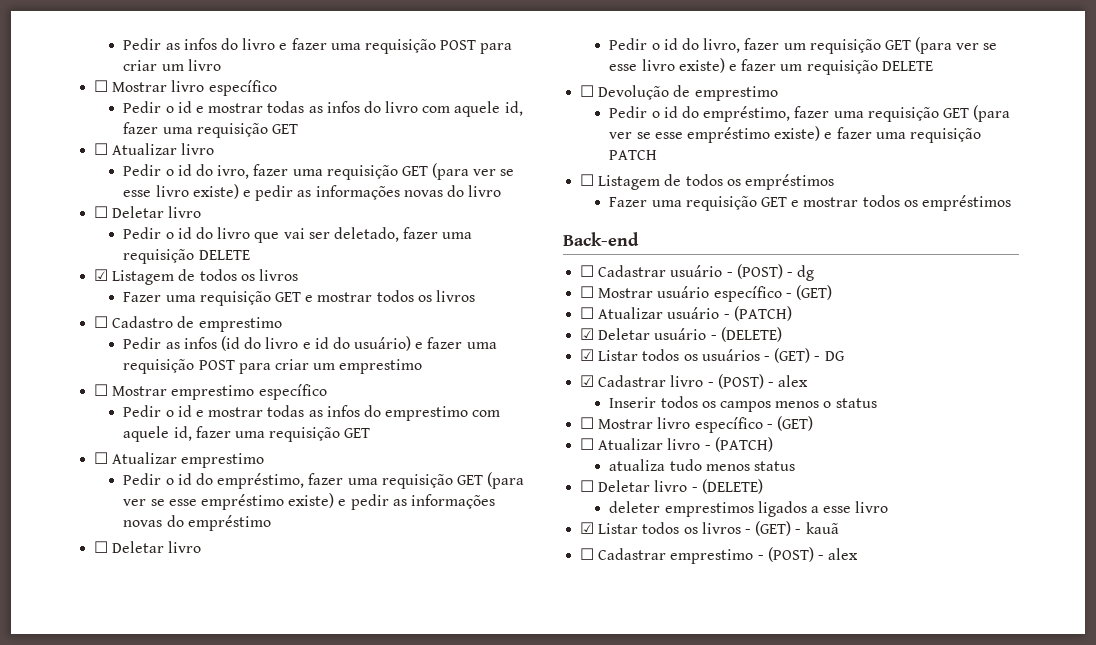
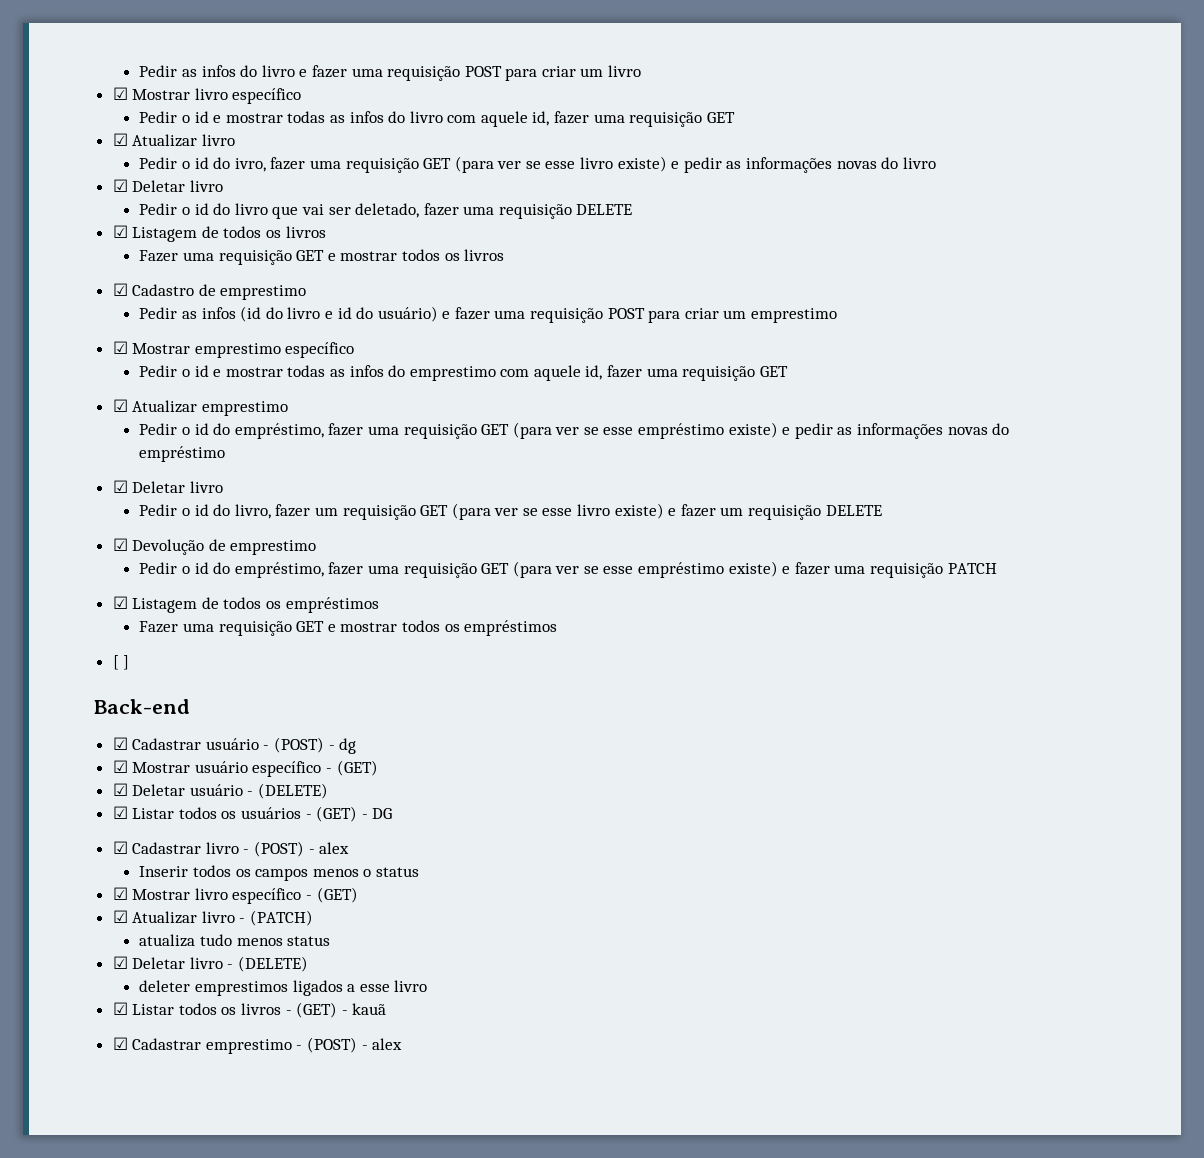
[94,80,109,92] ☐ -> [112,87,128,100] ☑
[94,143,109,155] ☐ -> [112,133,128,146] ☑
[94,206,109,218] ☐ -> [112,179,128,192] ☑
[94,316,109,328] ☐ -> [112,283,128,296] ☑
[94,384,109,396] ☐ -> [112,341,128,354] ☑
[94,452,109,464] ☐ -> [112,399,128,412] ☑
[94,541,109,553] ☐ -> [112,480,128,493] ☑
[580,85,595,97] ☐ -> [112,538,128,551] ☑
[580,174,595,186] ☐ -> [112,596,128,609] ☑
(1011, 203) none -> [112,655,130,670] // [ ]
[580,265,595,277] ☐ -> [112,737,128,750] ☑
[580,286,595,298] ☐ -> [112,760,128,773] ☑
[580,306,792,321] // ☐ Atualizar usuário - (PATCH) -> (378, 768) none
[580,417,595,429] ☐ -> [112,887,128,900] ☑
[580,438,595,450] ☐ -> [112,910,128,923] ☑
[580,480,595,492] ☐ -> [112,956,128,969] ☑
[580,548,595,560] ☐ -> [112,1037,128,1050] ☑

